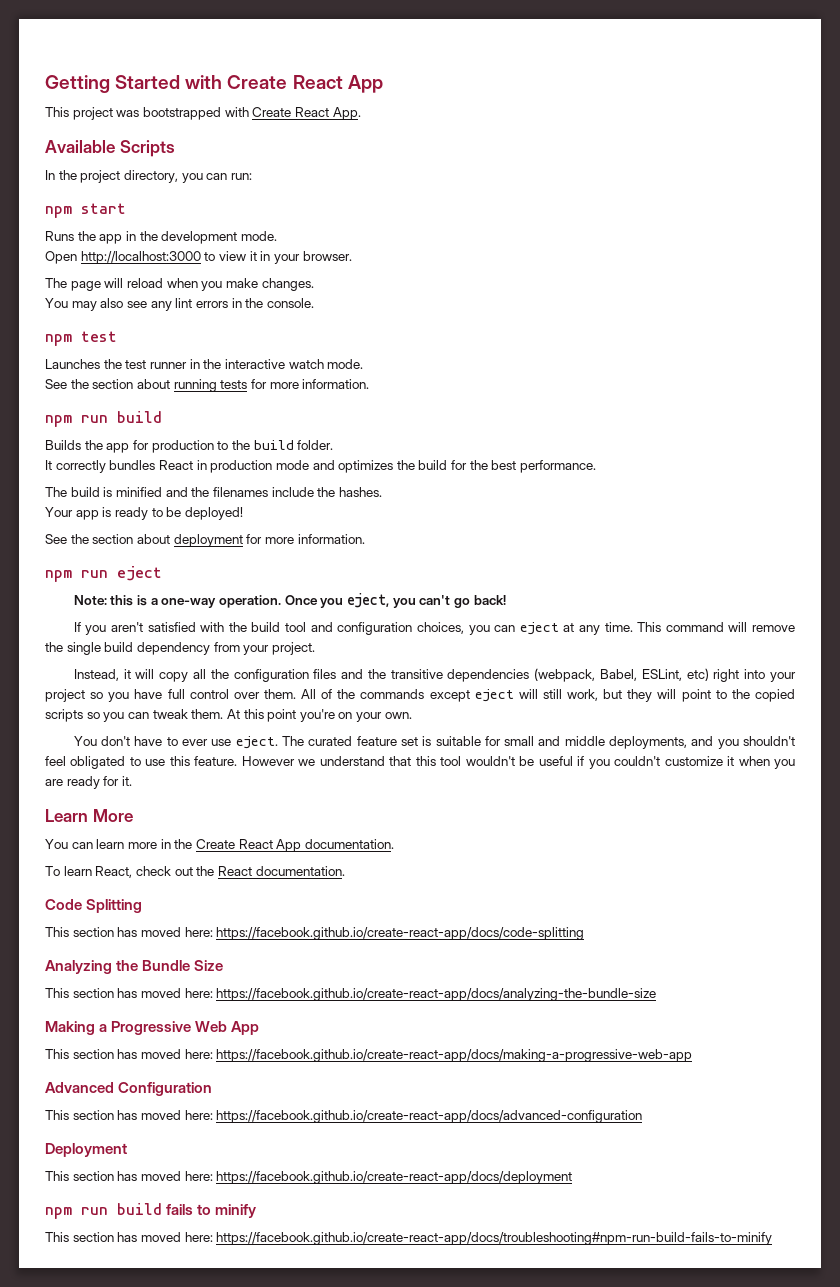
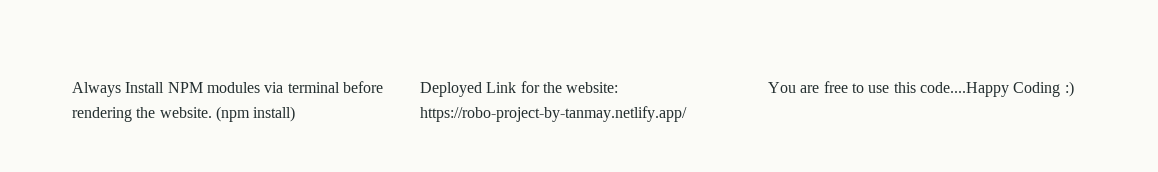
[45,75,383,93] [45,107,361,120] [45,140,175,157] [45,170,252,183] [45,203,126,218] [45,231,277,244] [45,251,352,264] [45,278,314,291] [45,298,314,311] [45,331,117,346] [45,359,364,369] [45,379,370,392] [45,411,162,427] [45,440,334,453] [45,460,597,473] [45,487,382,497] [45,507,243,520] [45,534,365,547] [45,566,162,582] [73,593,506,608] [73,622,796,635] [45,642,315,655] [73,668,797,682] [45,689,796,702] [45,709,412,722] [73,736,795,749] [45,756,796,769] [45,776,132,789] [45,809,133,822] [45,839,394,852] [45,866,345,878] [45,899,143,913] [45,927,585,940] [45,960,224,974] [45,988,657,1001] [45,1021,260,1035] [45,1049,693,1062] [45,1082,213,1096] [45,1110,643,1123] [45,1143,127,1157] [45,1171,573,1184] [45,1203,257,1219] [45,1232,773,1245] Getting Started with Create React App // This project was bootstrapped with Create React App. // Available Scripts // In the project directory, you can run: // npm start // Runs the app in the development mode. // Open http://localhost:3000 to view it in your browser. // The page will reload when you make changes. // You may also see any lint errors in the console. // npm test // Launches the test runner in the interactive watch mode. // See the section about running tests for more information. // npm run build // Builds the app for production to the build folder. // It correctly bundles React in production mode and optimizes the build for the best performance. // The build is minified and the filenames include the hashes. // Your app is ready to be deployed! // See the section about deployment for more information. // npm run eject // Note: this is a one-way operation. Once you eject, you can't go back! // If you aren't satisfied with the build tool and configuration choices, you can eject at any time. This command will remove the single build dependency from your project. // Instead, it will copy all the configuration files and the transitive dependencies (webpack, Babel, ESLint, etc) right into your project so you have full control over them. All of the commands except eject will still work, but they will point to the copied scripts so you can tweak them. At this point you're on your own. // You don't have to ever use eject. The curated feature set is suitable for small and middle deployments, and you shouldn't feel obligated to use this feature. However we understand that this tool wouldn't be useful if you couldn't customize it when you are ready for it. // Learn More // You can learn more in the Create React App documentation. // To learn React, check out the React documentation. // Code Splitting // This section has moved here: https://facebook.github.io/create-react-app/docs/code-splitting // Analyzing the Bundle Size // This section has moved here: https://facebook.github.io/create-react-app/docs/analyzing-the-bundle-size // Making a Progressive Web App // This section has moved here: https://facebook.github.io/create-react-app/docs/making-a-progressive-web-app // Advanced Configuration // This section has moved here: https://facebook.github.io/create-react-app/docs/advanced-configuration // Deployment // This section has moved here: https://facebook.github.io/create-react-app/docs/deployment // npm run build fails to minify // This section has moved here: https://facebook.github.io/create-react-app/docs/troubleshooting#npm-run-build-fails-to-minify -> [72,81,383,97] [72,106,296,122] [420,81,619,97] [420,106,687,122] [768,81,1074,97] Always Install NPM modules via terminal before rendering the website. (npm install) // Deployed Link for the website: https://robo-project-by-tanmay.netlify.app/ // You are free to use this code....Happy Coding :)

